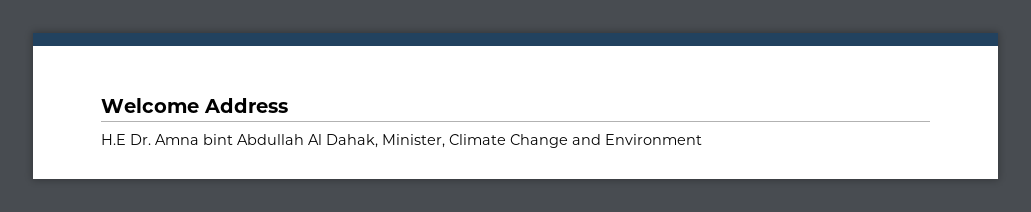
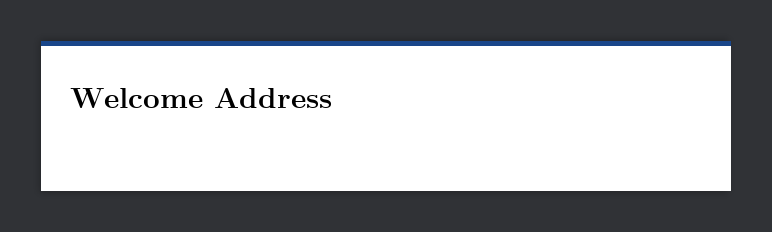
[101,134,702,148] // H.E Dr. Amna bint Abdullah Al Dahak, Minister, Climate Change and Environment -> (332, 98) none

